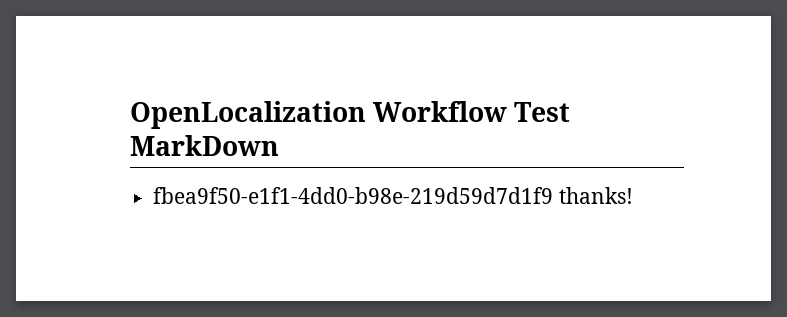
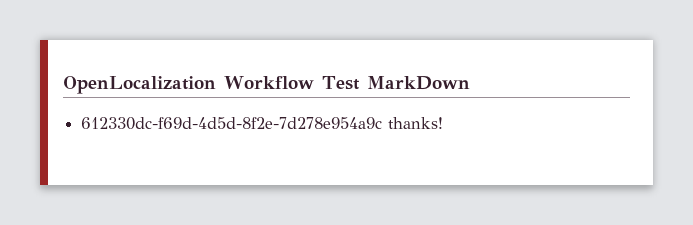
[153,187,554,204] fbea9f50-e1f1-4dd0-b98e-219d59d7d1f9 -> [81,117,383,130] 612330dc-f69d-4d5d-8f2e-7d278e954a9c

